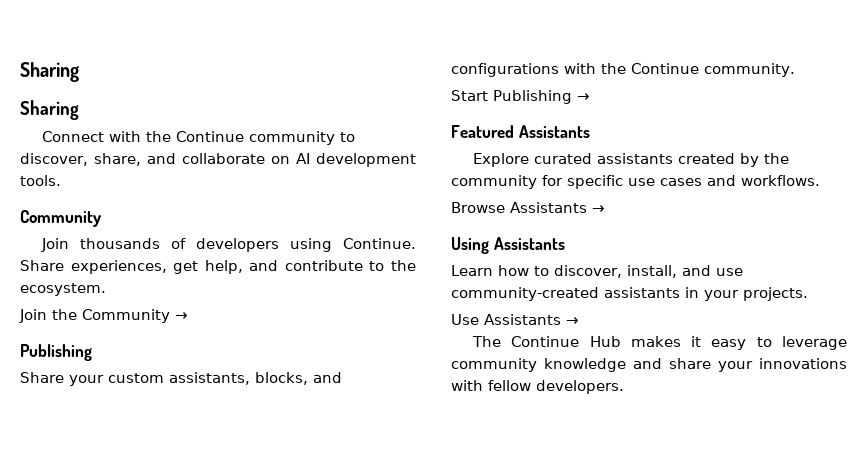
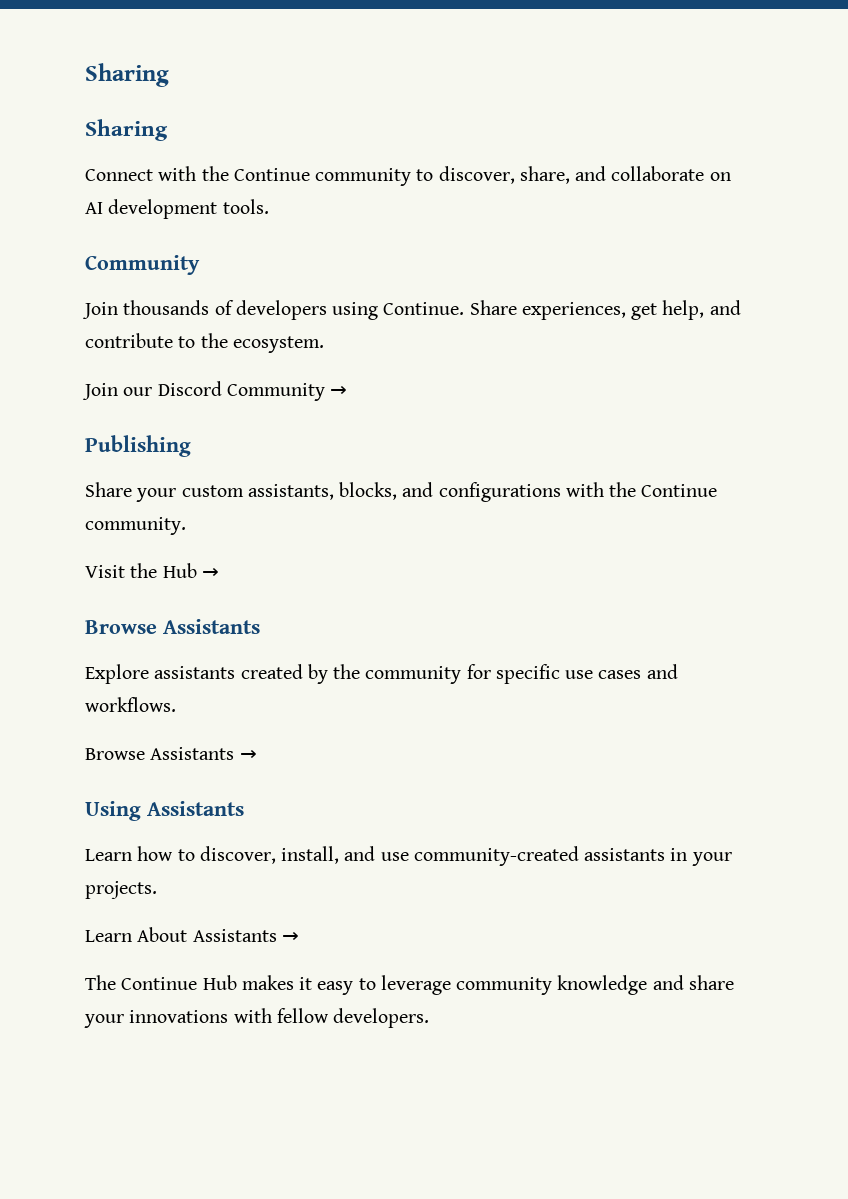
[52,309,77,320] the -> [123,381,222,396] our Discord
[451,90,590,104] [451,125,514,138] Start Publishing → // Featured -> [85,563,219,578] [85,620,157,634] Visit the Hub → // Browse
[534,153,593,164] curated -> (149, 674) none
[451,314,479,325] Use -> [85,927,188,942] Learn About

